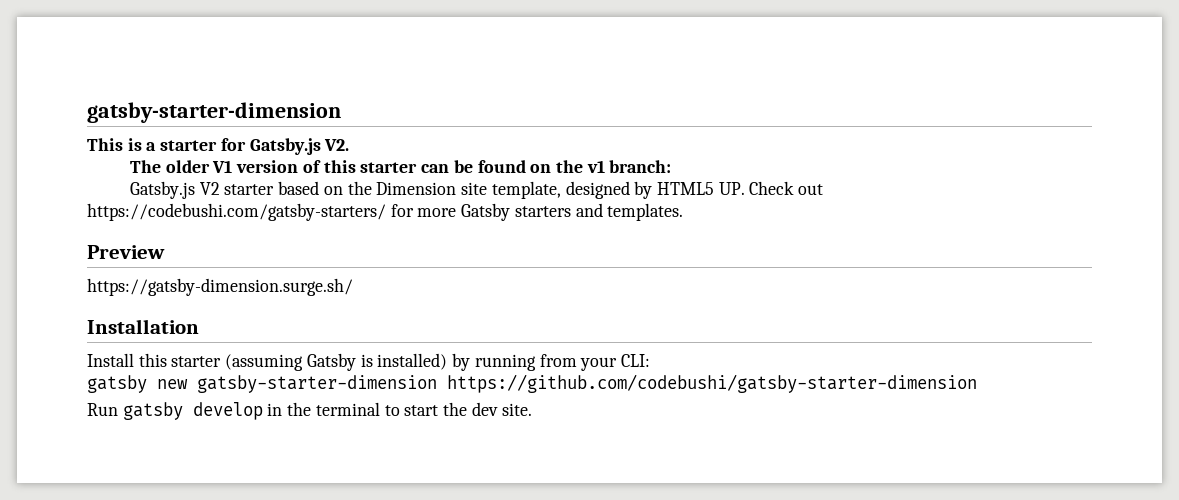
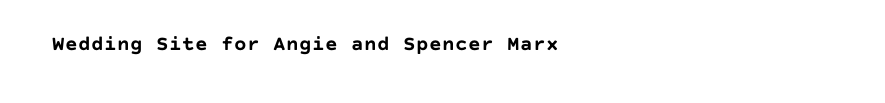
[87,102,341,123] [87,138,350,155] [129,160,672,173] [129,181,824,199] [87,203,684,221] [87,245,165,259] [87,278,353,296] [87,319,199,334] [87,353,650,371] [87,374,977,393] [87,402,532,420] gatsby-starter-dimension // This is a starter for Gatsby.js V2. // The older V1 version of this starter can be found on the v1 branch: // Gatsby.js V2 starter based on the Dimension site template, designed by HTML5 UP. Check out https://codebushi.com/gatsby-starters/ for more Gatsby starters and templates. // Preview // https://gatsby-dimension.surge.sh/ // Installation // Install this starter (assuming Gatsby is installed) by running from your CLI: // gatsby new gatsby-starter-dimension https://github.com/codebushi/gatsby-starter-dimension // Run gatsby develop in the terminal to start the dev site. -> [52,36,559,55] Wedding Site for Angie and Spencer Marx

